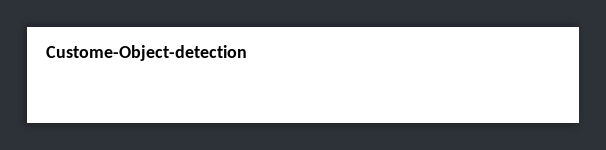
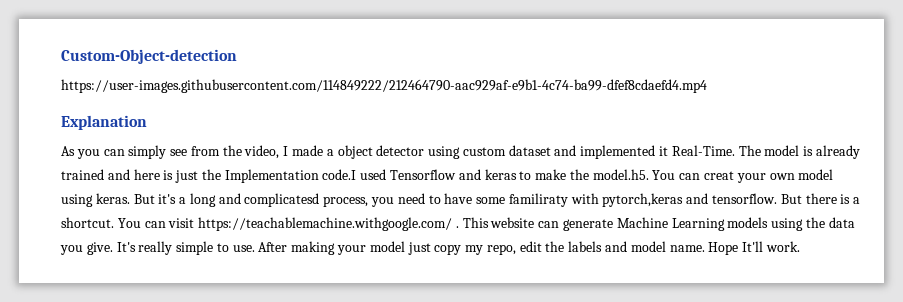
[46,45,247,61] Custome-Object-detection -> [61,49,237,64] [61,79,707,93] [61,115,147,130] [61,145,860,159] [61,169,834,183] [61,193,861,207] [61,217,855,231] [60,241,800,255] Custom-Object-detection // https://user-images.githubusercontent.com/114849222/212464790-aac929af-e9b1-4c74-ba99-dfef8cdaefd4.mp4 // Explanation // As you can simply see from the video, I made a object detector using custom dataset and implemented it Real-Time. The model is already trained and here is just the Implementation code.I used Tensorflow and keras to make the model.h5. You can creat your own model using keras. But it's a long and complicatesd process, you need to have some familiraty with pytorch,keras and tensorflow. But there is a shortcut. You can visit https://teachablemachine.withgoogle.com/ . This website can generate Machine Learning models using the data you give. It's really simple to use. After making your model just copy my repo, edit the labels and model name. Hope It'll work.

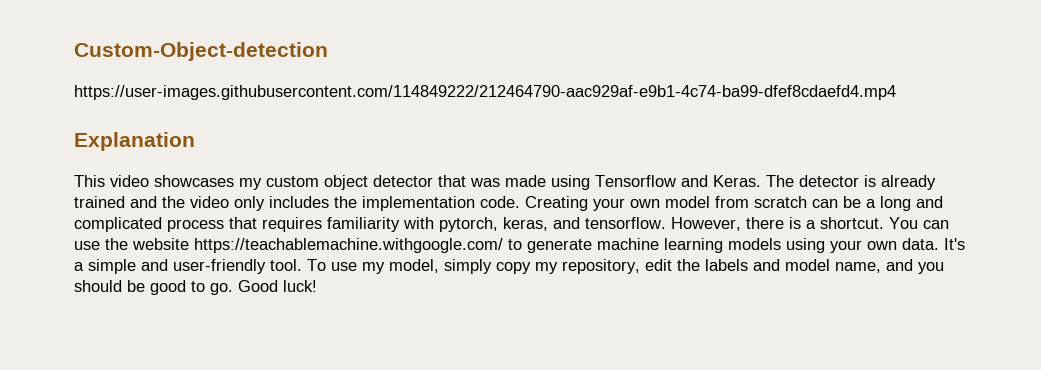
[61,145,860,159] [61,169,834,183] [61,193,684,207] As you can simply see from the video, I made a object detector using custom dataset and implemented it Real-Time. The model is already trained and here is just the Implementation code.I used Tensorflow and keras to make the model.h5. You can creat your own model using keras. But it's a long and complicatesd process, you need to have some familiraty with pytorch,keras -> [74,175,936,190] [74,196,943,211] [74,217,548,232] This video showcases my custom object detector that was made using Tensorflow and Keras. The detector is already trained and the video only includes the implementation code. Creating your own model from scratch can be a long and complicated process that requires familiarity with pytorch, keras,
[780,194,802,204] But -> [671,217,741,231] However,
[168,217,855,231] [60,241,431,255] visit https://teachablemachine.withgoogle.com/ . This website can generate Machine Learning models using the data you give. It's really simple to use. After making your model just -> [74,238,965,253] [74,259,492,274] use the website https://teachablemachine.withgoogle.com/ to generate machine learning models using your own data. It's a simple and user-friendly tool. To use my model, simply
[486,244,516,255] repo, -> [562,259,640,274] repository,
[669,241,800,255] name. Hope It'll work. -> [835,259,944,274] [74,280,317,295] name, and you should be good to go. Good luck!

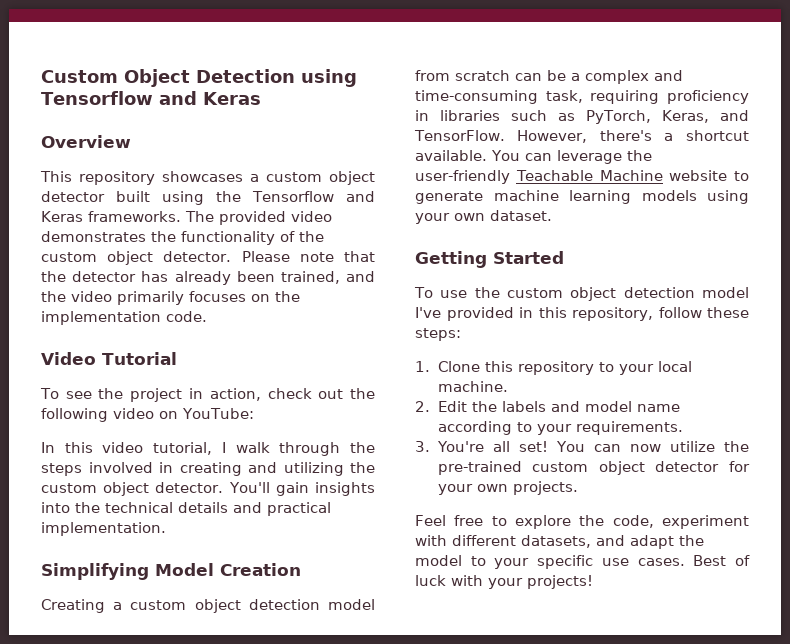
[74,42,328,61] [74,85,896,100] [74,132,195,151] [74,175,936,190] [74,196,660,211] Custom-Object-detection // https://user-images.githubusercontent.com/114849222/212464790-aac929af-e9b1-4c74-ba99-dfef8cdaefd4.mp4 // Explanation // This video showcases my custom object detector that was made using Tensorflow and Keras. The detector is already trained and the video only includes the implementation code. Creating your own -> [41,69,357,87] [41,91,261,105] [41,135,131,148] [40,171,375,185] [41,191,375,205] [41,211,332,225] [41,231,324,245] [41,251,375,265] [41,271,375,285] [41,291,300,305] [41,311,207,325] [41,352,177,365] [40,388,375,402] [41,408,254,422] [41,442,376,456] [41,462,375,476] [41,482,376,496] [41,502,331,516] [41,522,166,536] [41,563,301,580] [41,599,320,613] Custom Object Detection using Tensorflow and Keras // Overview // This repository showcases a custom object detector built using the Tensorflow and Keras frameworks. The provided video demonstrates the functionality of the custom object detector. Please note that the detector has already been trained, and the video primarily focuses on the implementation code. // Video Tutorial // To see the project in action, check out the following video on YouTube: // In this video tutorial, I walk through the steps involved in creating and utilizing the custom object detector. You'll gain insights into the technical details and practical implementation. // Simplifying Model Creation // Creating a custom object detection
[880,196,943,211] [74,217,949,232] [74,238,503,253] long and complicated process that requires familiarity with pytorch, keras, and tensorflow. However, there is a shortcut. You can use the website https://teachablemachine.withgoogle.com/ -> [585,70,683,84] [415,90,749,104] [415,110,749,124] [414,130,749,143] [415,150,652,164] [415,170,728,184] complex and time-consuming task, requiring proficiency in libraries such as PyTorch, Keras, and TensorFlow. However, there's a shortcut available. You can leverage the user-friendly Teachable Machine website
[902,238,965,250] [74,259,944,274] [74,280,317,295] data. It's a simple and user-friendly tool. To use my model, simply copy my repository, edit the labels and model name, and you should be good to go. Good luck! -> [490,210,552,221] [415,251,564,268] [414,287,749,301] [415,307,749,321] [415,328,461,341] [415,361,692,375] [437,381,508,392] [415,401,680,412] [437,421,683,435] [415,441,749,452] [437,461,750,475] [437,481,578,495] [415,515,749,529] [415,535,704,549] [415,555,750,569] [415,575,593,589] dataset. // Getting Started // To use the custom object detection model I've provided in this repository, follow these steps: // 1. Clone this repository to your local machine. // 2. Edit the labels and model name according to your requirements. // 3. You're all set! You can now utilize the pre-trained custom object detector for your own projects. // Feel free to explore the code, experiment with different datasets, and adapt the model to your specific use cases. Best of luck with your projects!

